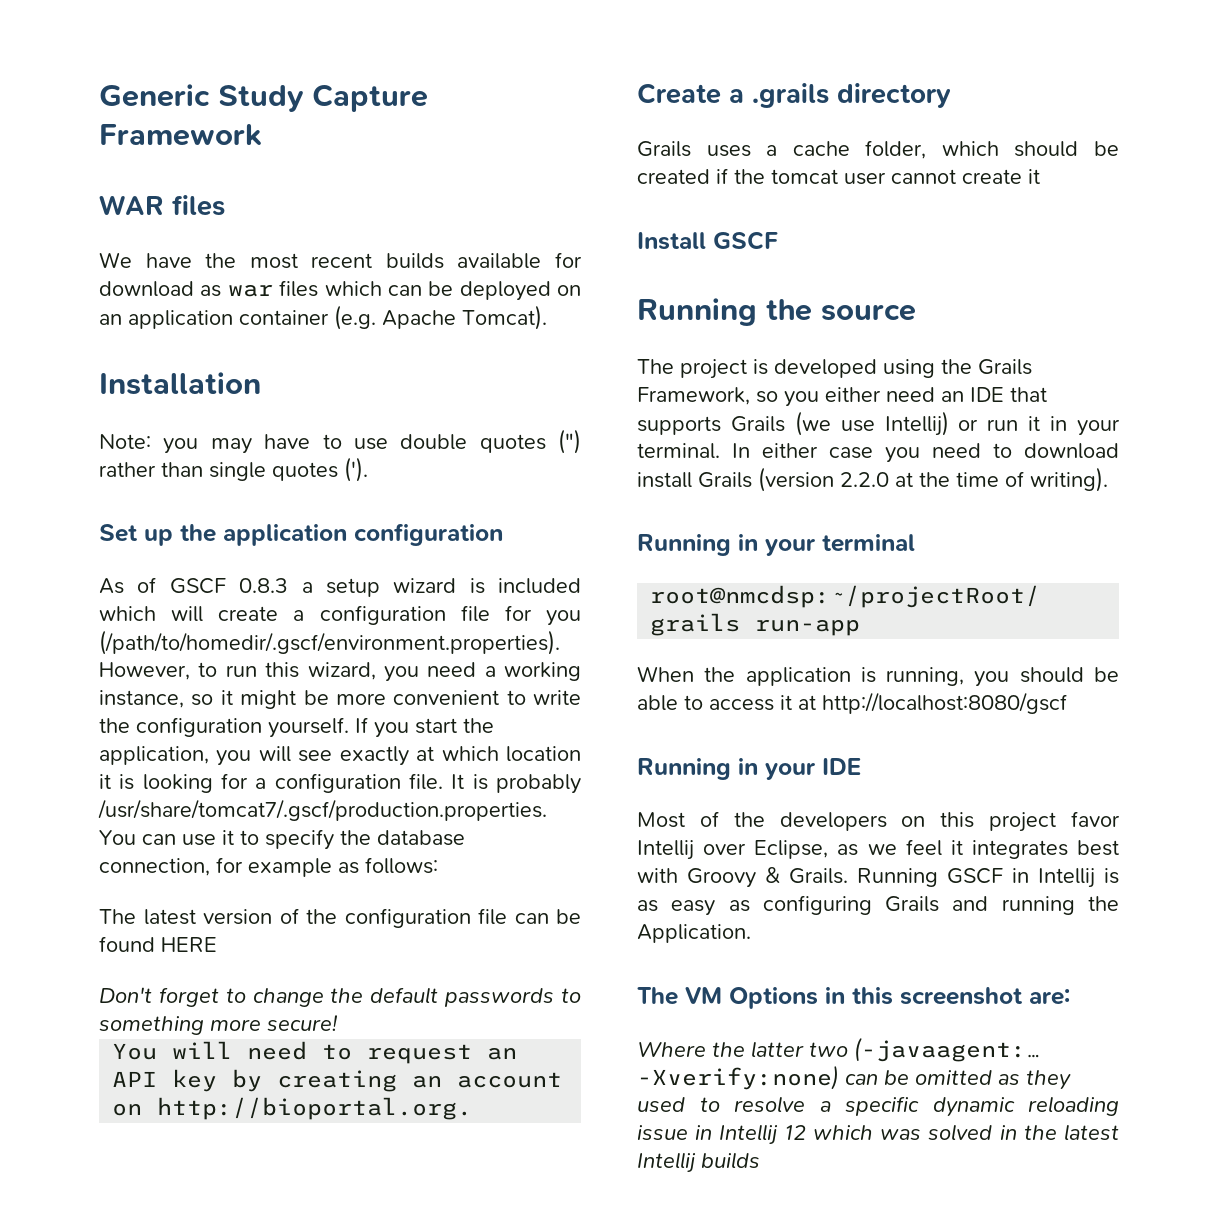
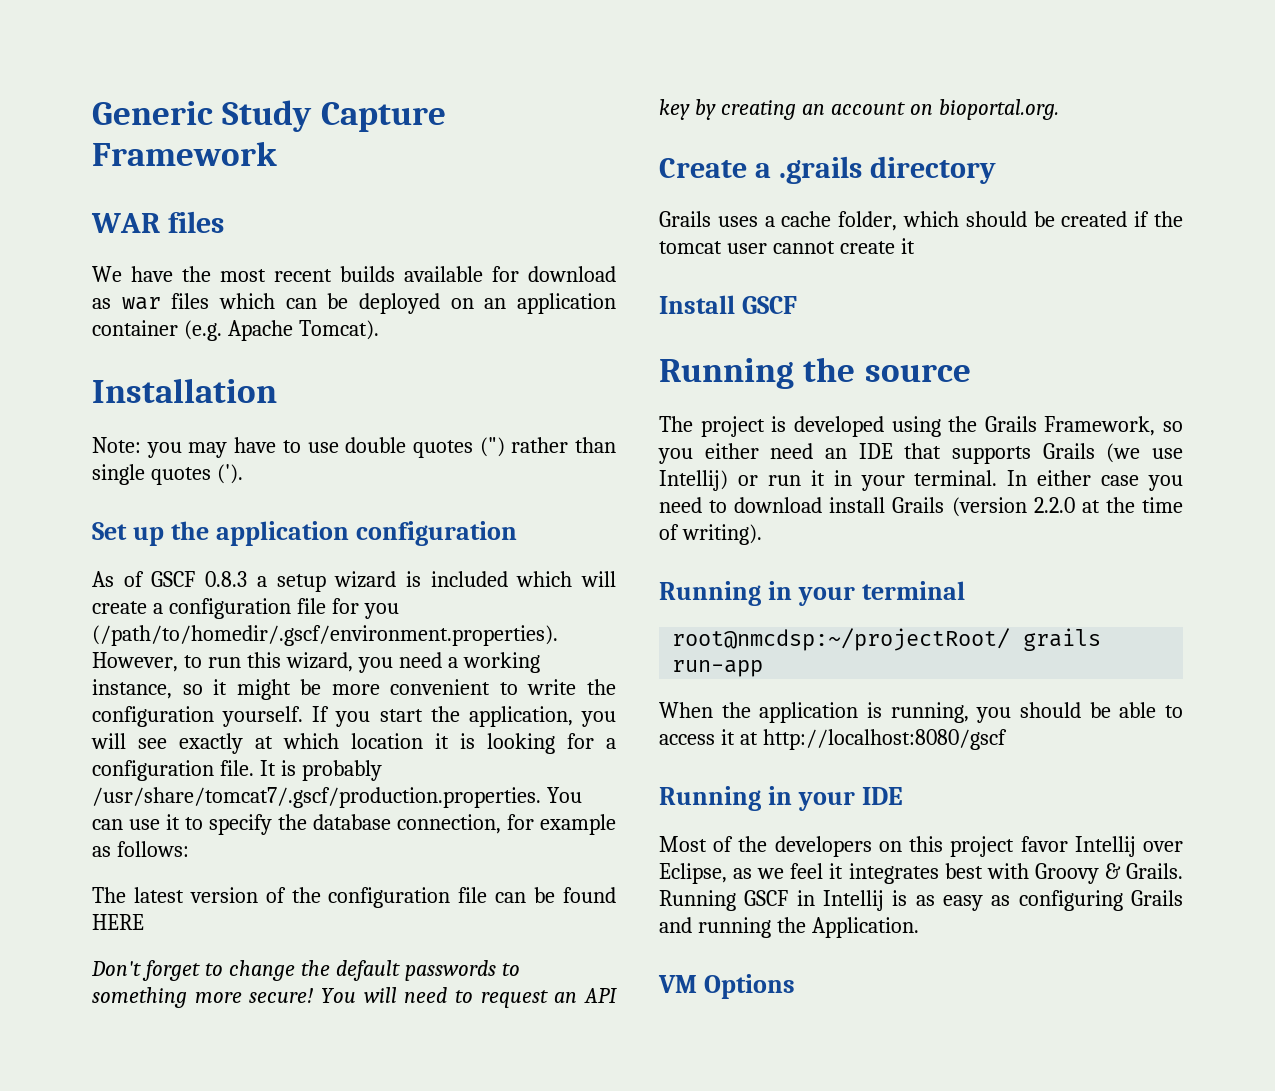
(338, 1023) // -> (314, 995) none
[157,1097,473,1120] http://bioportal.org. -> [938,99,1059,120] bioportal.org.
[637,987,678,1005] The -> (919, 927) none
[825,987,1070,1005] [637,1037,1041,1062] [637,1065,1071,1090] [637,1096,1119,1117] [637,1124,1119,1145] [637,1152,760,1173] in this screenshot are: // Where the latter two (-javaagent:… -Xverify:none) can be omitted as they used to resolve a specific dynamic reloading issue in Intellij 12 which was solved in the latest Intellij builds -> (795, 986) none

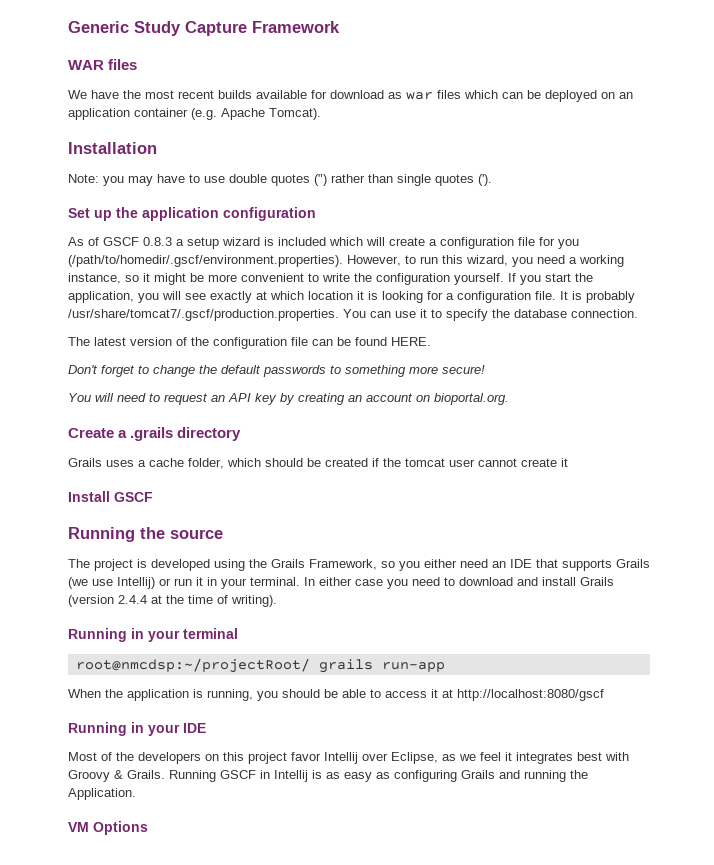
[397,814,616,835] [92,841,189,857] connection, for example as follows: -> [571,309,638,318] connection.
[92,914,144,930] HERE -> [391,337,431,346] HERE.
(314, 995) none -> (485, 369) //
(823, 505) none -> [517,577,538,586] and
[1033,497,1075,513] 2.2.0 -> [118,595,147,604] 2.4.4

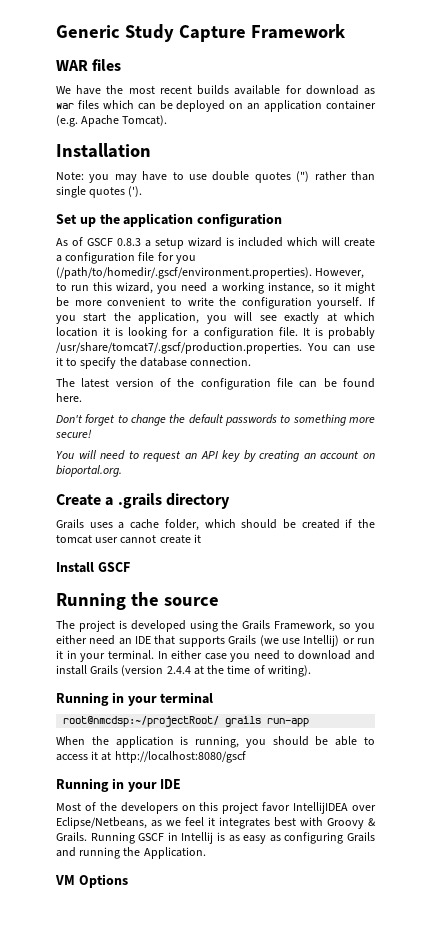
[391,337,431,346] HERE. -> [56,393,82,402] here.
[324,752,438,764] Intellij over Eclipse, -> [293,802,376,814] [56,817,147,829] IntellijIDEA over Eclipse/Netbeans,

